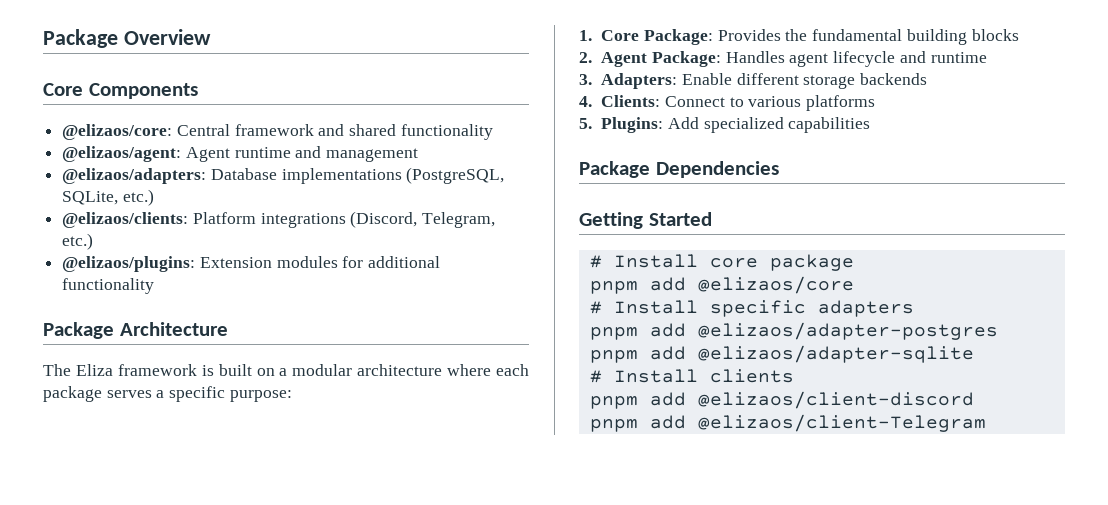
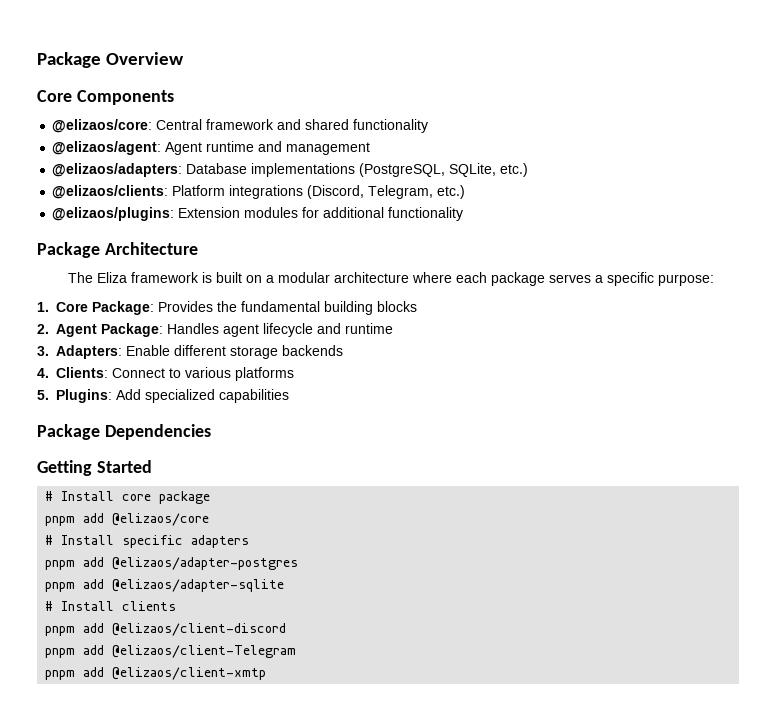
(986, 423) none -> [45,667,267,680] // pnpm add @elizaos/client-xmtp

